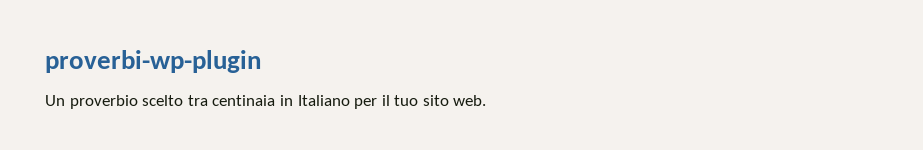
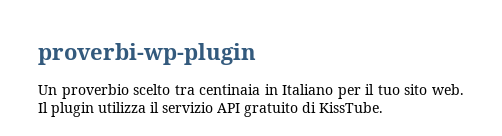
(487, 100) none -> [38,102,383,117] Il plugin utilizza il servizio API gratuito di KissTube.

